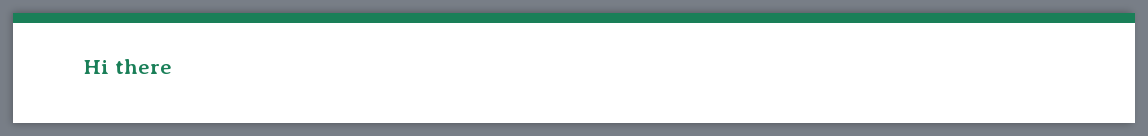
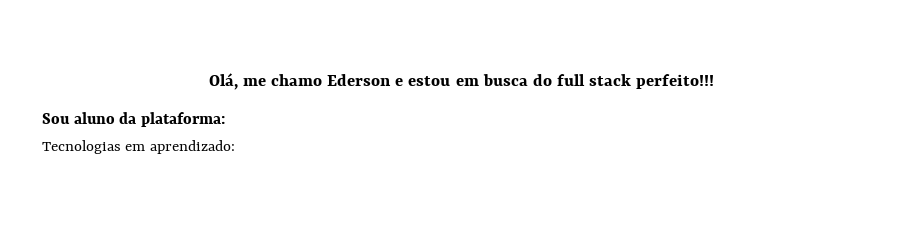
[84,59,172,74] Hi there -> [208,73,715,90] [42,112,226,127] [42,140,235,154] Olá, me chamo Ederson e estou em busca do full stack perfeito!!! // Sou aluno da plataforma: // Tecnologias em aprendizado:

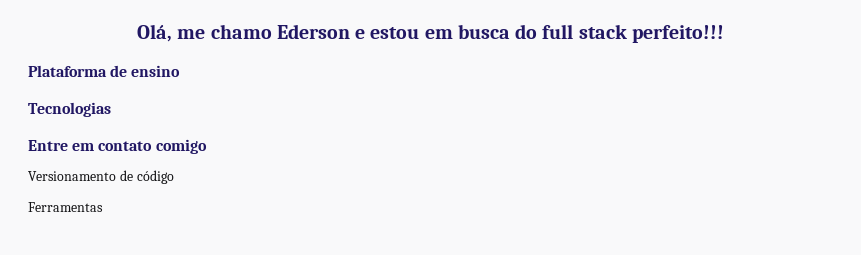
[42,112,226,127] [42,140,235,154] Sou aluno da plataforma: // Tecnologias em aprendizado: -> [28,65,181,77] [28,102,111,117] [28,139,207,154] [28,170,174,184] [28,202,103,212] Plataforma de ensino // Tecnologias // Entre em contato comigo // Versionamento de código // Ferramentas

